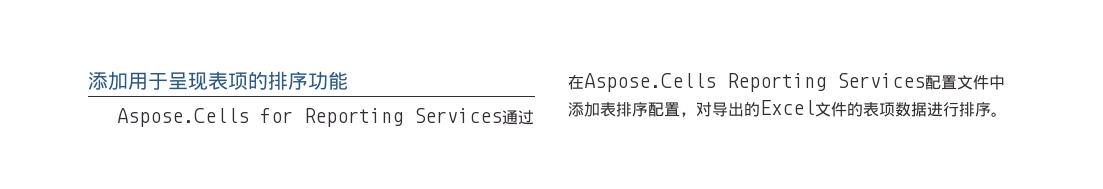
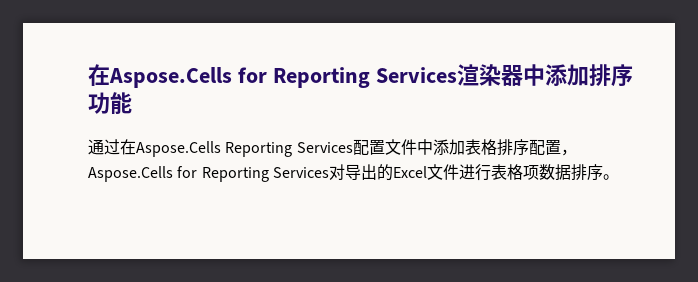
[88,71,348,91] [116,108,502,127] 添加用于呈现表项的排序功能 // Aspose.Cells for Reporting Services -> [88,64,633,88] [88,92,132,114] 在Aspose.Cells for Reporting Services渲染器中添加排序功能 //
(616, 109) none -> [480,139,497,155] 格
(696, 114) none -> [88,166,329,182] Aspose.Cells for Reporting Services
[847,102,959,117] 的表项数据进行 -> [458,164,571,181] 进行表格项数据

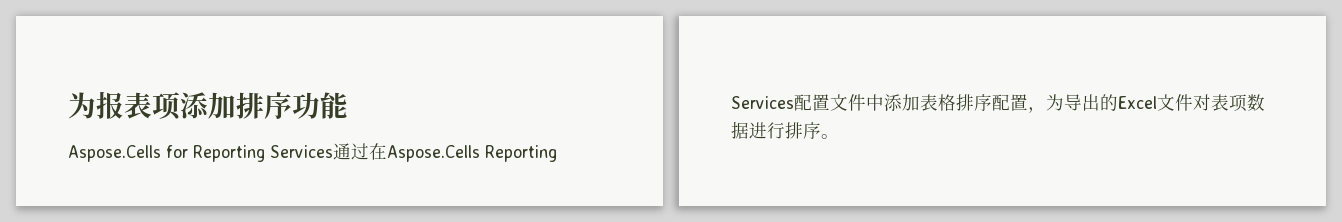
[88,64,545,88] 在Aspose.Cells for Reporting Services渲染器中 -> [68,91,181,120] 为报表项
(132, 103) none -> [68,145,333,162] Aspose.Cells for Reporting Services
[88,164,571,182] Aspose.Cells for Reporting Services对导出的Excel文件进行表格项数据 -> [1046,94,1265,112] [731,121,785,139] 为导出的Excel文件对表项数据进行

